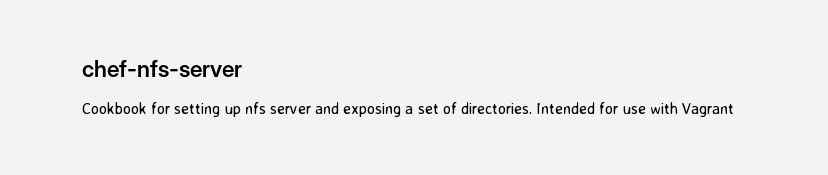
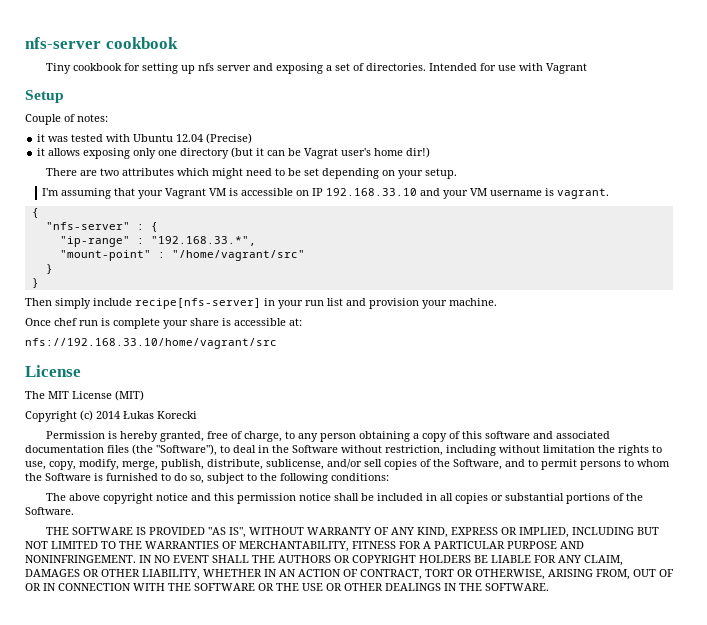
[82,60,242,78] [82,102,147,114] chef-nfs-server // Cookbook -> [25,37,178,49] [45,63,122,74] nfs-server cookbook // Tiny cookbook
(734, 110) none -> [25,90,64,103] [25,114,108,125] [37,133,253,144] [37,147,431,159] [45,168,457,179] [42,188,610,199] [31,208,39,218] [45,222,158,232] [59,236,256,247] [59,250,305,261] [45,264,53,274] [31,278,39,288] [25,298,497,309] [25,318,302,329] [25,338,277,349] [25,365,81,377] [25,390,144,401] [25,410,197,422] [45,431,610,442] [25,444,662,456] [25,459,670,470] [25,473,389,484] [45,493,643,504] [25,507,74,515] [45,527,659,538] [25,541,584,552] [25,555,623,566] [25,569,674,580] [25,583,549,591] // Setup // Couple of notes: // it was tested with Ubuntu 12.04 (Precise) // it allows exposing only one directory (but it can be Vagrat user's home dir!) // There are two attributes which might need to be set depending on your setup. // I'm assuming that your Vagrant VM is accessible on IP 192.168.33.10 and your VM username is vagrant. // { // "nfs-server" : { // "ip-range" : "192.168.33.*", // "mount-point" : "/home/vagrant/src" // } // } // Then simply include recipe[nfs-server] in your run list and provision your machine. // Once chef run is complete your share is accessible at: // nfs://192.168.33.10/home/vagrant/src // License // The MIT License (MIT) // Copyright (c) 2014 Łukas Korecki // Permission is hereby granted, free of charge, to any person obtaining a copy of this software and associated documentation files (the "Software"), to deal in the Software without restriction, including without limitation the rights to use, copy, modify, merge, publish, distribute, sublicense, and/or sell copies of the Software, and to permit persons to whom the Software is furnished to do so, subject to the following conditions: // The above copyright notice and this permission notice shall be included in all copies or substantial portions of the Software. // THE SOFTWARE IS PROVIDED "AS IS", WITHOUT WARRANTY OF ANY KIND, EXPRESS OR IMPLIED, INCLUDING BUT NOT LIMITED TO THE WARRANTIES OF MERCHANTABILITY, FITNESS FOR A PARTICULAR PURPOSE AND NONINFRINGEMENT. IN NO EVENT SHALL THE AUTHORS OR COPYRIGHT HOLDERS BE LIABLE FOR ANY CLAIM, DAMAGES OR OTHER LIABILITY, WHETHER IN AN ACTION OF CONTRACT, TORT OR OTHERWISE, ARISING FROM, OUT OF OR IN CONNECTION WITH THE SOFTWARE OR THE USE OR OTHER DEALINGS IN THE SOFTWARE.

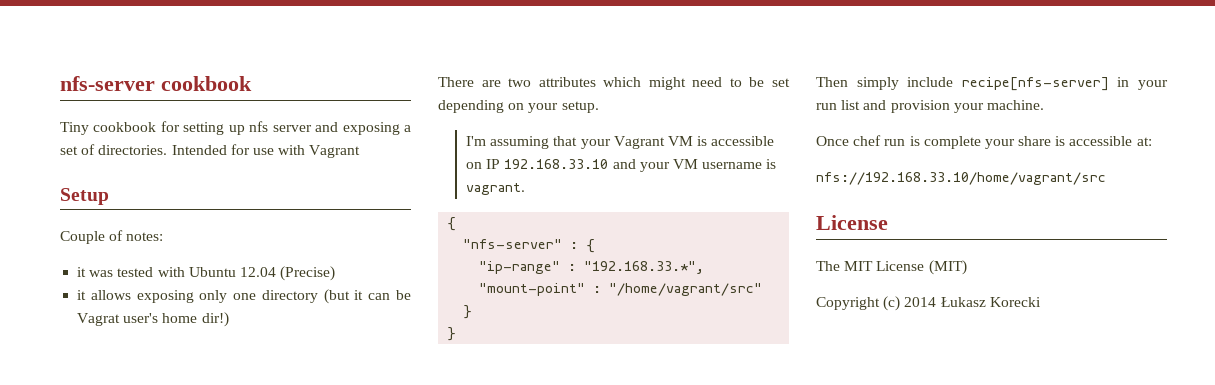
[123,411,154,419] Łukas -> [940,297,986,307] Łukasz
[45,431,610,442] [25,444,662,456] [25,459,670,470] [25,473,389,484] [45,493,643,504] [25,507,74,515] [45,527,659,538] [25,541,584,552] [25,555,623,566] [25,569,674,580] [25,583,549,591] // Permission is hereby granted, free of charge, to any person obtaining a copy of this software and associated documentation files (the "Software"), to deal in the Software without restriction, including without limitation the rights to use, copy, modify, merge, publish, distribute, sublicense, and/or sell copies of the Software, and to permit persons to whom the Software is furnished to do so, subject to the following conditions: // The above copyright notice and this permission notice shall be included in all copies or substantial portions of the Software. // THE SOFTWARE IS PROVIDED "AS IS", WITHOUT WARRANTY OF ANY KIND, EXPRESS OR IMPLIED, INCLUDING BUT NOT LIMITED TO THE WARRANTIES OF MERCHANTABILITY, FITNESS FOR A PARTICULAR PURPOSE AND NONINFRINGEMENT. IN NO EVENT SHALL THE AUTHORS OR COPYRIGHT HOLDERS BE LIABLE FOR ANY CLAIM, DAMAGES OR OTHER LIABILITY, WHETHER IN AN ACTION OF CONTRACT, TORT OR OTHERWISE, ARISING FROM, OUT OF OR IN CONNECTION WITH THE SOFTWARE OR THE USE OR OTHER DEALINGS IN THE SOFTWARE. -> (1041, 302) none

